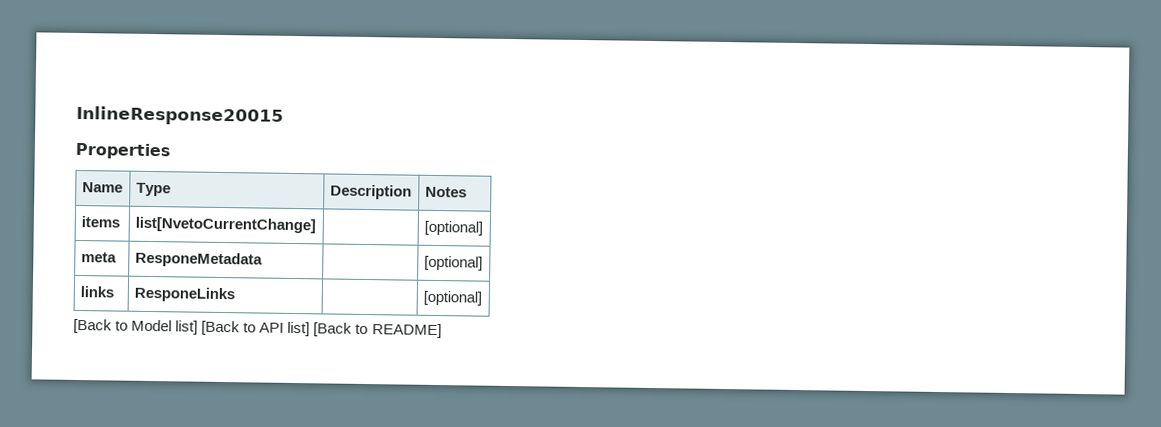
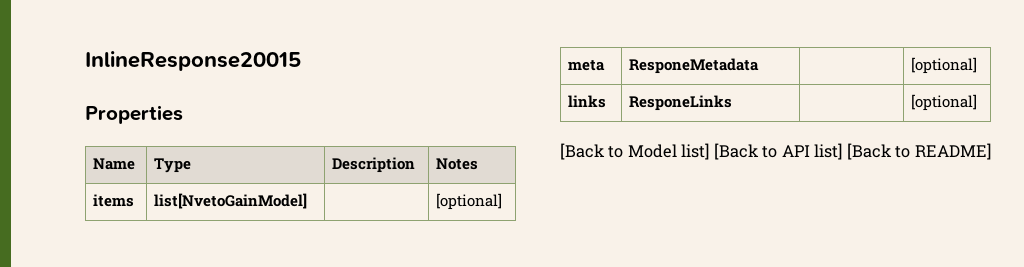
[134,216,316,234] list[NvetoCurrentChange] -> [153,193,307,209] list[NvetoGainModel]

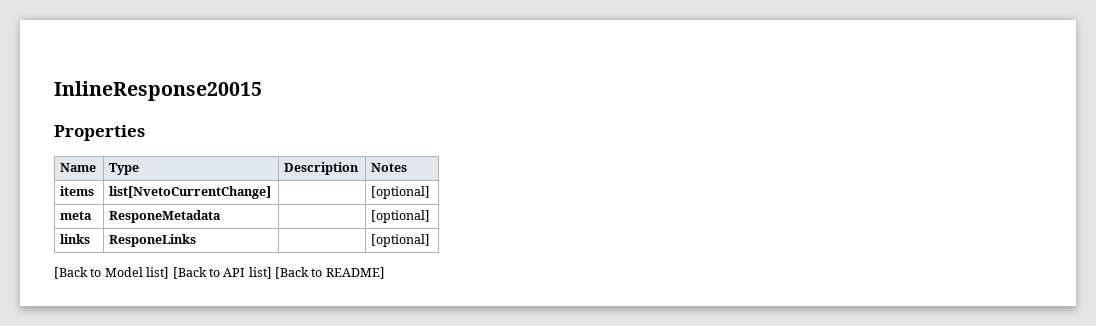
[153,193,307,209] list[NvetoGainModel] -> [109,186,272,199] list[NvetoCurrentChange]

